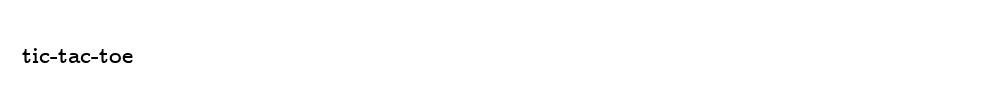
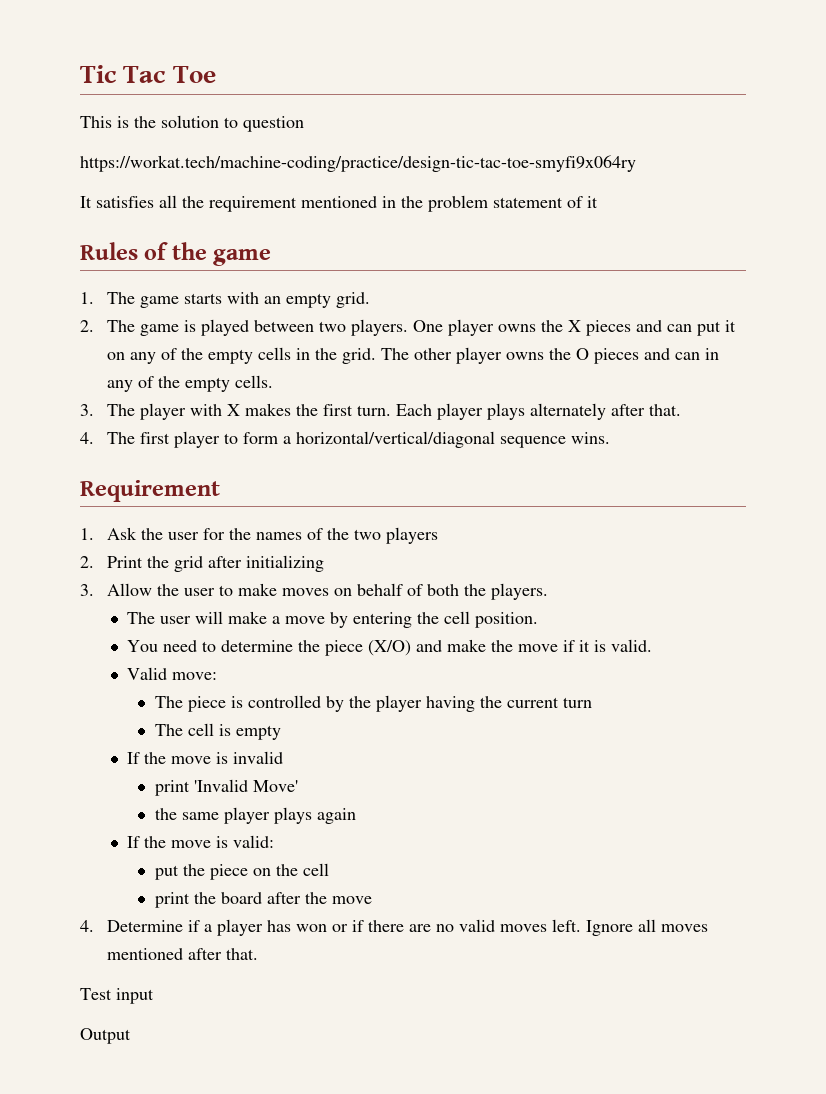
[22,48,133,63] tic-tac-toe -> [80,65,216,83] [80,115,304,132] [80,155,636,172] [80,195,598,212] [80,242,272,266] [80,292,371,308] [80,319,737,336] [107,347,720,364] [107,375,274,392] [80,403,682,420] [80,431,611,448] [80,480,220,502] [80,527,439,544] [80,555,325,572] [80,583,549,600] [127,611,539,628] [127,639,653,656] [127,667,218,680] [154,695,592,712] [154,723,281,740] [127,751,284,764] [154,779,298,796] [154,807,356,824] [127,835,275,848] [154,863,329,880] [154,892,372,908] [80,919,709,936] [107,948,259,960] [80,988,154,1004] [80,1028,131,1044] Tic Tac Toe // This is the solution to question // https://workat.tech/machine-coding/practice/design-tic-tac-toe-smyfi9x064ry // It satisfies all the requirement mentioned in the problem statement of it // Rules of the game // 1. The game starts with an empty grid. // 2. The game is played between two players. One player owns the X pieces and can put it on any of the empty cells in the grid. The other player owns the O pieces and can in any of the empty cells. // 3. The player with X makes the first turn. Each player plays alternately after that. // 4. The first player to form a horizontal/vertical/diagonal sequence wins. // Requirement // 1. Ask the user for the names of the two players // 2. Print the grid after initializing // 3. Allow the user to make moves on behalf of both the players. // The user will make a move by entering the cell position. // You need to determine the piece (X/O) and make the move if it is valid. // Valid move: // The piece is controlled by the player having the current turn // The cell is empty // If the move is invalid // print 'Invalid Move' // the same player plays again // If the move is valid: // put the piece on the cell // print the board after the move // 4. Determine if a player has won or if there are no valid moves left. Ignore all moves mentioned after that. // Test input // Output

